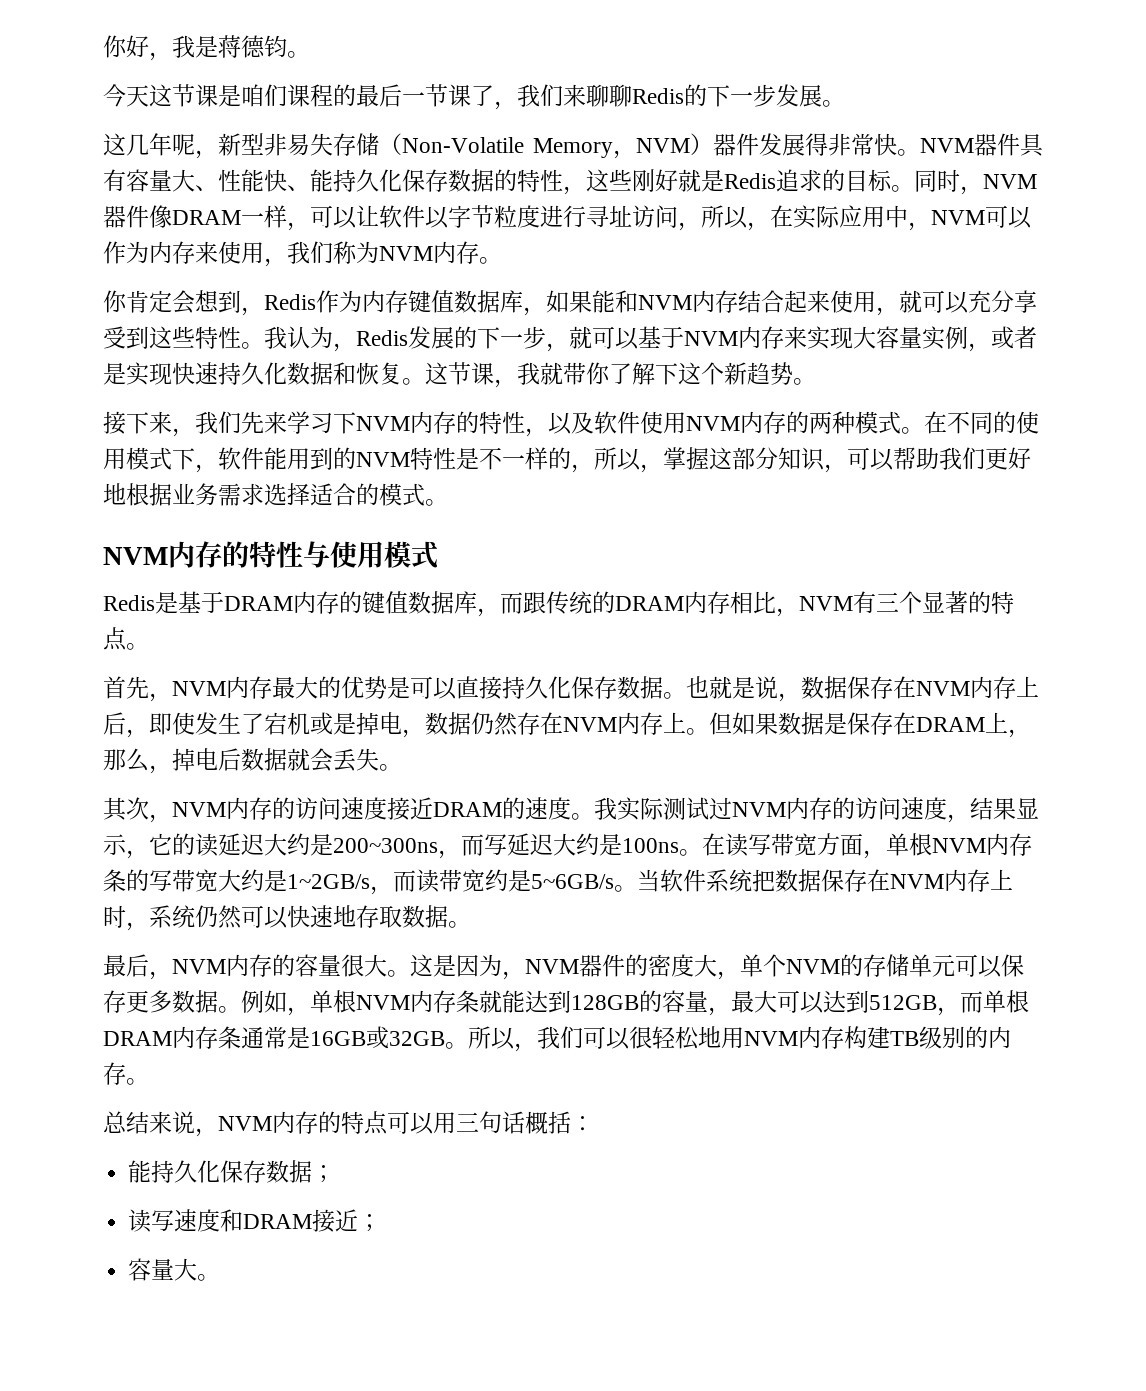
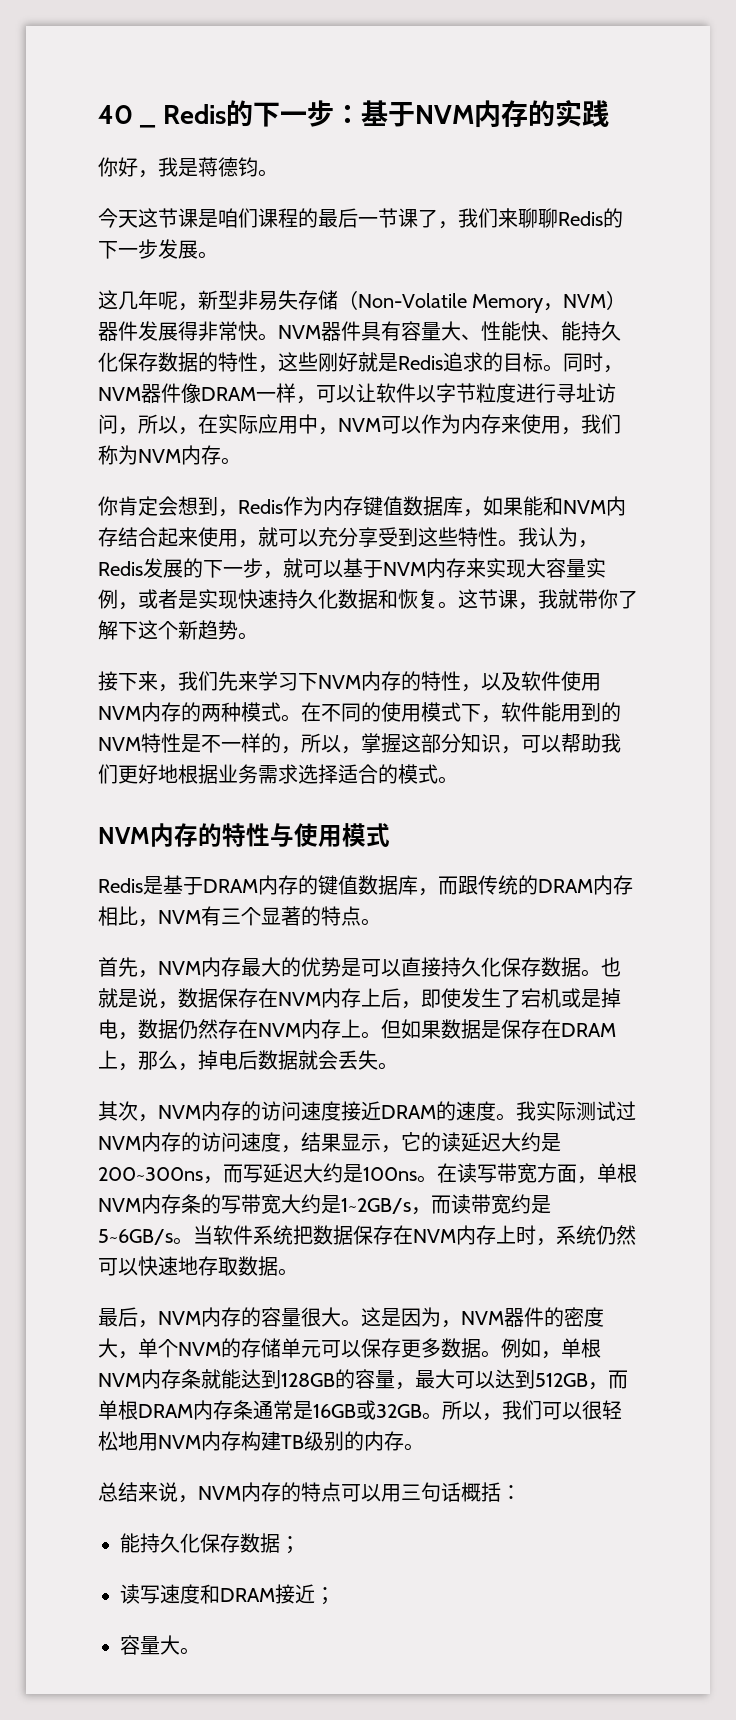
(103, 46) none -> [98,105,133,124] [139,124,157,128] [162,100,609,128] 40 _ Redis的下一步：基于NVM内存的实践 //

